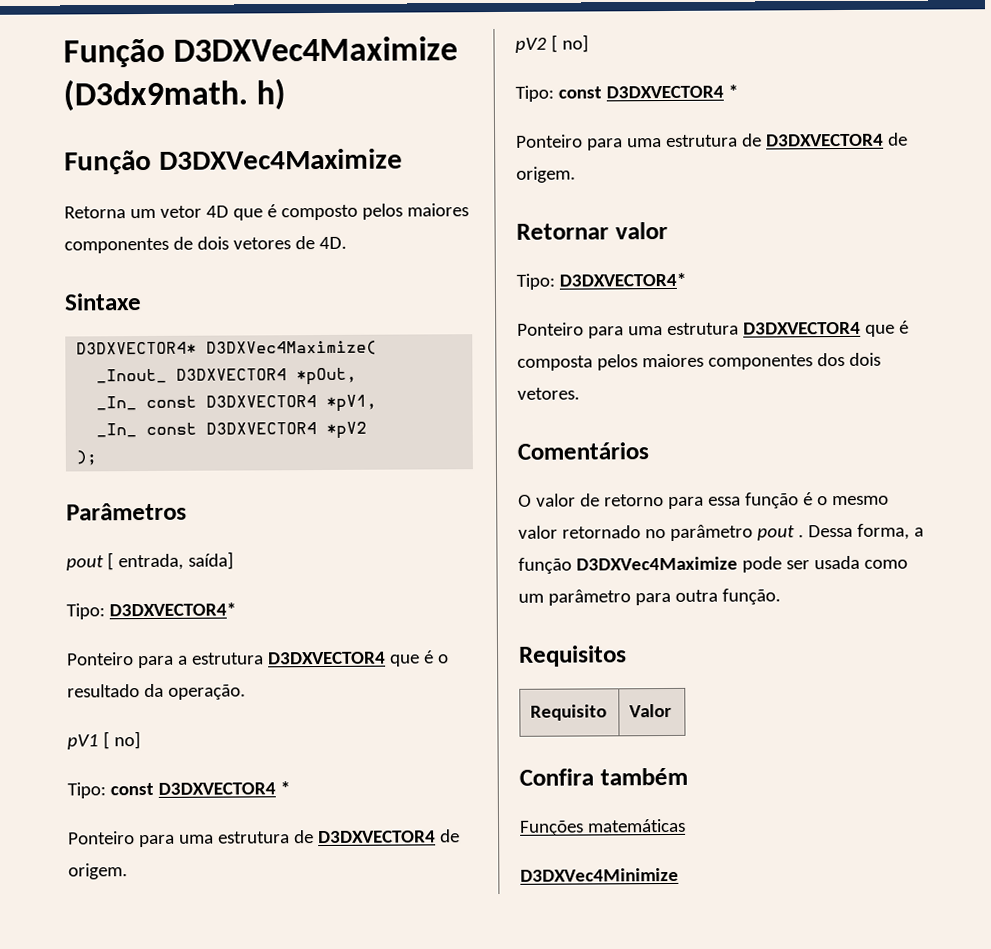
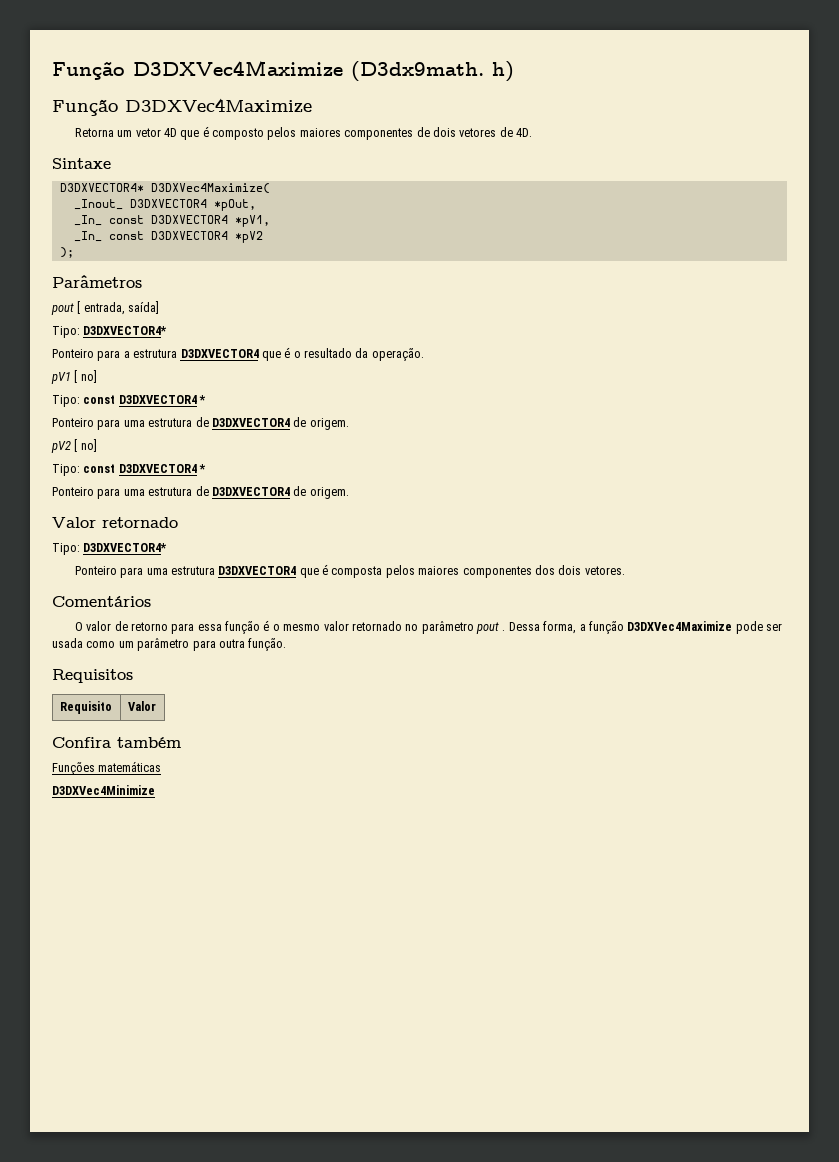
[516,222,668,240] Retornar valor -> [52,517,178,528] Valor retornado

